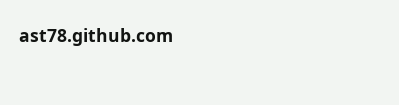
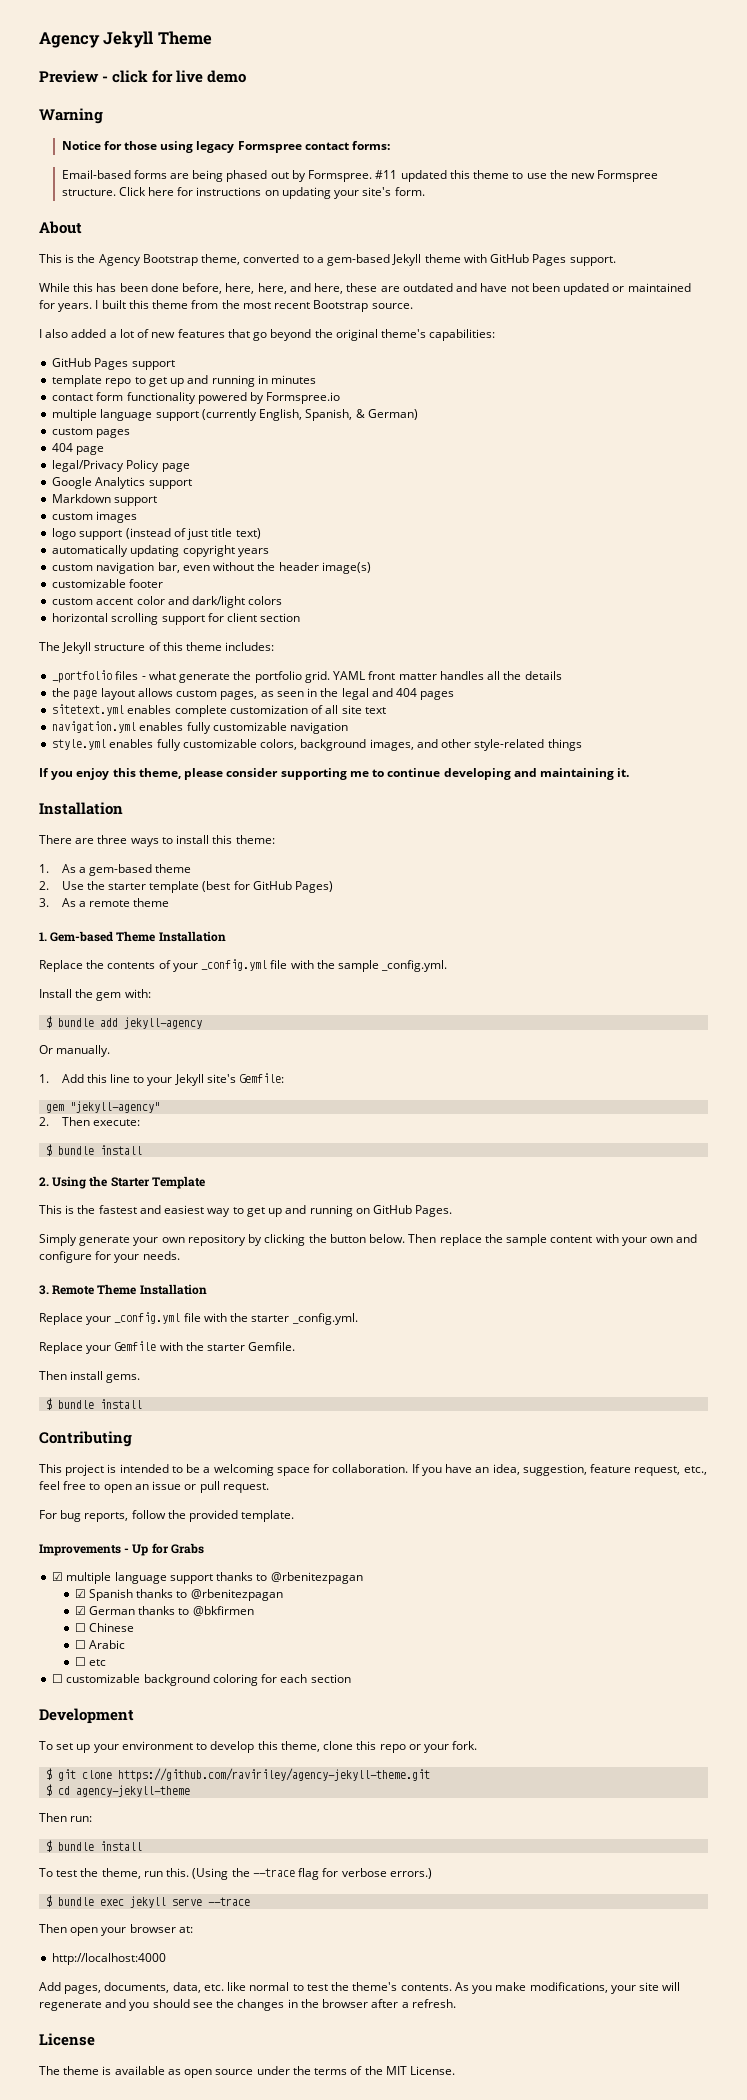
[19,28,173,46] ast78.github.com -> [39,31,212,48] [39,70,247,83] [39,108,103,124] [61,141,391,153] [61,170,659,182] [61,187,425,199] [39,221,82,234] [39,254,616,266] [39,283,691,295] [39,300,413,312] [39,329,496,341] [52,358,175,370] [52,375,317,387] [52,392,341,404] [52,409,418,421] [52,428,131,438] [52,443,105,455] [52,460,190,472] [52,477,192,489] [52,494,158,506] [52,511,138,523] [52,528,261,540] [52,545,269,557] [52,562,371,574] [52,579,164,588] [52,596,283,608] [52,613,301,625] [39,642,275,654] [52,670,562,683] [52,688,455,700] [52,704,386,717] [52,721,349,734] [52,739,582,751] [39,768,630,780] [39,802,123,815] [39,835,275,847] [39,864,192,876] [39,881,334,893] [39,898,170,907] [39,931,226,942] [39,959,448,972] [39,989,151,1001] [46,1016,203,1029] [39,1045,111,1057] [39,1073,285,1086] [46,1101,161,1113] [39,1117,140,1126] [46,1144,143,1156] [39,1176,205,1189] [39,1205,453,1217] [39,1234,698,1246] [39,1251,180,1263] [39,1284,207,1295] [39,1312,358,1325] [39,1341,296,1354] [39,1371,141,1383] [46,1398,143,1410] [39,1431,132,1447] [39,1464,707,1476] [39,1481,269,1493] [39,1510,295,1522] [39,1543,204,1556] [52,1572,363,1584] [74,1589,283,1601] [74,1606,254,1616] [74,1623,134,1632] [74,1640,125,1649] [74,1657,106,1666] [52,1674,351,1686] [39,1708,134,1724] [39,1741,478,1753] [46,1768,431,1782] [46,1784,191,1797] [39,1813,93,1822] [46,1840,143,1852] [39,1868,432,1880] [46,1895,251,1908] [39,1924,193,1936] [52,1953,167,1965] [39,1982,681,1994] [39,1999,456,2011] [39,2033,95,2046] [39,2066,456,2078] Agency Jekyll Theme // Preview - click for live demo // Warning // Notice for those using legacy Formspree contact forms: // Email-based forms are being phased out by Formspree. #11 updated this theme to use the new Formspree structure. Click here for instructions on updating your site's form. // About // This is the Agency Bootstrap theme, converted to a gem-based Jekyll theme with GitHub Pages support. // While this has been done before, here, here, and here, these are outdated and have not been updated or maintained for years. I built this theme from the most recent Bootstrap source. // I also added a lot of new features that go beyond the original theme's capabilities: // GitHub Pages support // template repo to get up and running in minutes // contact form functionality powered by Formspree.io // multiple language support (currently English, Spanish, & German) // custom pages // 404 page // legal/Privacy Policy page // Google Analytics support // Markdown support // custom images // logo support (instead of just title text) // automatically updating copyright years // custom navigation bar, even without the header image(s) // customizable footer // custom accent color and dark/light colors // horizontal scrolling support for client section // The Jekyll structure of this theme includes: // _portfolio files - what generate the portfolio grid. YAML front matter handles all the details // the page layout allows custom pages, as seen in the legal and 404 pages // sitetext.yml enables complete customization of all site text // navigation.yml enables fully customizable navigation // style.yml enables fully customizable colors, background images, and other style-related things // If you enjoy this theme, please consider supporting me to continue developing and maintaining it. // Installation // There are three ways to install this theme: // 1. As a gem-based theme // 2. Use the starter template (best for GitHub Pages) // 3. As a remote theme // 1. Gem-based Theme Installation // Replace the contents of your _config.yml file with the sample _config.yml. // Install the gem with: // $ bundle add jekyll-agency // Or manually. // 1. Add this line to your Jekyll site's Gemfile: // gem "jekyll-agency" // 2. Then execute: // $ bundle install // 2. Using the Starter Template // This is the fastest and easiest way to get up and running on GitHub Pages. // Simply generate your own repository by clicking the button below. Then replace the sample content with your own and configure for your needs. // 3. Remote Theme Installation // Replace your _config.yml file with the starter _config.yml. // Replace your Gemfile with the starter Gemfile. // Then install gems. // $ bundle install // Contributing // This project is intended to be a welcoming space for collaboration. If you have an idea, suggestion, feature request, etc., feel free to open an issue or pull request. // For bug reports, follow the provided template. // Improvements - Up for Grabs // ☑ multiple language support thanks to @rbenitezpagan // ☑ Spanish thanks to @rbenitezpagan // ☑ German thanks to @bkfirmen // ☐ Chinese // ☐ Arabic // ☐ etc // ☐ customizable background coloring for each section // Development // To set up your environment to develop this theme, clone this repo or your fork. // $ git clone https://github.com/raviriley/agency-jekyll-theme.git // $ cd agency-jekyll-theme // Then run: // $ bundle install // To test the theme, run this. (Using the --trace flag for verbose errors.) // $ bundle exec jekyll serve --trace // Then open your browser at: // http://localhost:4000 // Add pages, documents, data, etc. like normal to test the theme's contents. As you make modifications, your site will regenerate and you should see the changes in the browser after a refresh. // License // The theme is available as open source under the terms of the MIT License.

